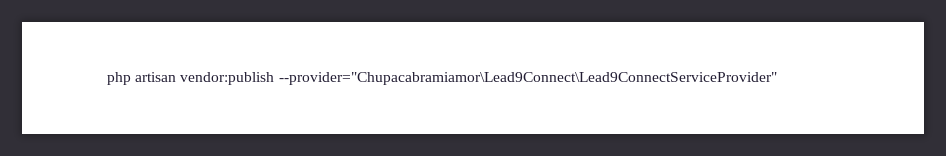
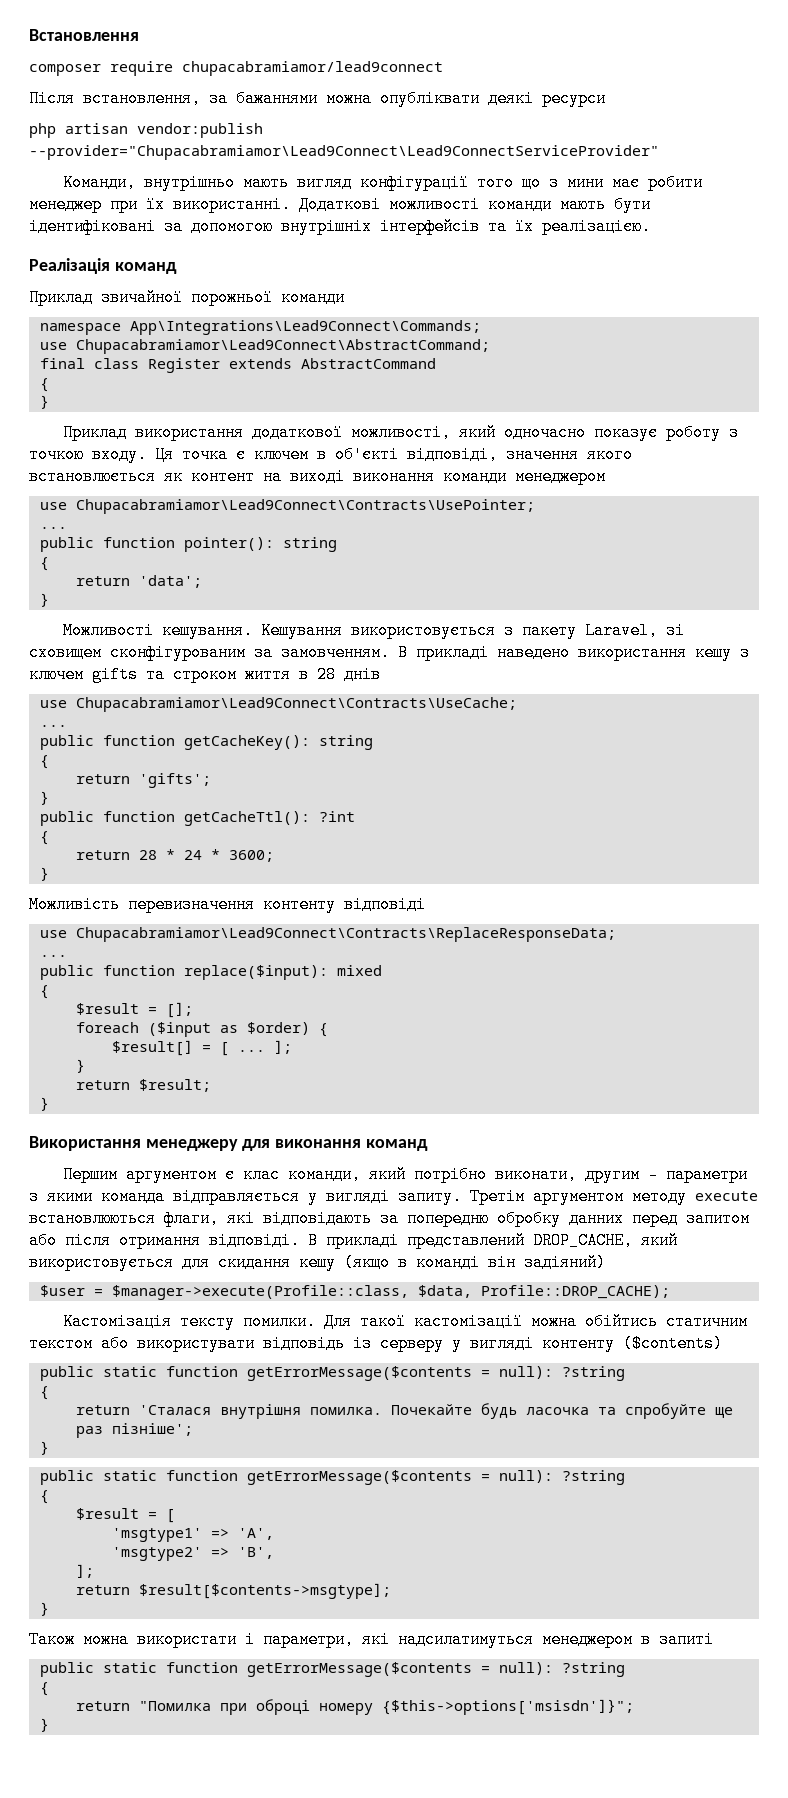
[107,72,777,85] php artisan vendor:publish --provider="Chupacabramiamor\Lead9Connect\Lead9ConnectServiceProvider" -> [29,29,139,41] [29,61,443,76] [29,90,605,107] [29,123,263,138] [29,145,659,160] [62,174,702,191] [29,196,650,213] [29,218,651,235] [29,258,177,274] [29,290,344,306] [39,320,481,335] [39,339,490,354] [39,358,436,373] [39,378,49,392] [39,395,49,409] [62,424,738,441] [29,446,632,463] [29,469,605,485] [39,499,535,514] [39,527,67,529] [39,537,337,552] [39,557,49,571] [75,575,202,588] [39,593,49,607] [62,622,684,639] [29,644,749,661] [29,666,380,683] [39,697,517,712] [39,725,67,727] [39,735,373,750] [39,755,49,769] [75,773,211,788] [39,791,49,805] [39,811,355,826] [39,831,49,845] [75,849,274,862] [39,867,49,881] [29,897,425,913] [39,927,616,942] [39,955,67,957] [39,965,382,980] [39,985,49,999] [75,1002,193,1018] [75,1022,328,1037] [111,1040,292,1056] [75,1059,85,1073] [75,1079,211,1092] [39,1097,49,1111] [29,1136,428,1151] [62,1166,747,1183] [29,1188,758,1205] [29,1210,749,1227] [29,1232,677,1249] [29,1254,606,1271] [39,1285,670,1300] [62,1313,747,1330] [29,1335,723,1352] [39,1366,625,1381] [39,1386,49,1400] [75,1403,733,1419] [75,1423,193,1438] [39,1441,49,1455] [39,1470,625,1485] [39,1490,49,1504] [75,1508,175,1523] [111,1528,274,1542] [111,1547,274,1561] [75,1564,94,1578] [75,1583,391,1599] [39,1602,49,1616] [29,1631,713,1648] [39,1662,625,1677] [39,1682,49,1696] [75,1699,634,1715] [39,1718,49,1732] Встановлення // composer require chupacabramiamor/lead9connect // Після встановлення, за бажаннями можна опубліквати деякі ресурси // php artisan vendor:publish --provider="Chupacabramiamor\Lead9Connect\Lead9ConnectServiceProvider" // Команди, внутрішньо мають вигляд конфігурації того що з мини має робити менеджер при їх використанні. Додаткові можливості команди мають бути ідентифіковані за допомогою внутрішніх інтерфейсів та їх реалізацією. // Реалізація команд // Приклад звичайної порожньої команди // namespace App\Integrations\Lead9Connect\Commands; // use Chupacabramiamor\Lead9Connect\AbstractCommand; // final class Register extends AbstractCommand // { // } // Приклад використання додаткової можливості, який одночасно показує роботу з точкою входу. Ця точка є ключем в об'єкті відповіді, значення якого встановлюється як контент на виході виконання команди менеджером // use Chupacabramiamor\Lead9Connect\Contracts\UsePointer; // ... // public function pointer(): string // { // return 'data'; // } // Можливості кешування. Кешування використовується з пакету Laravel, зі сховищем сконфігурованим за замовченням. В прикладі наведено використання кешу з ключем gifts та строком життя в 28 днів // use Chupacabramiamor\Lead9Connect\Contracts\UseCache; // ... // public function getCacheKey(): string // { // return 'gifts'; // } // public function getCacheTtl(): ?int // { // return 28 * 24 * 3600; // } // Можливість перевизначення контенту відповіді // use Chupacabramiamor\Lead9Connect\Contracts\ReplaceResponseData; // ... // public function replace($input): mixed // { // $result = []; // foreach ($input as $order) { // $result[] = [ ... ]; // } // return $result; // } // Використання менеджеру для виконання команд // Першим аргументом є клас команди, який потрібно виконати, другим - параметри з якими команда відправляється у вигляді запиту. Третім аргументом методу execute встановлюються флаги, які відповідають за попередню обробку данних перед запитом або після отримання відповіді. В прикладі представлений DROP_CACHE, який використовується для скидання кешу (якщо в команді він задіяний) // $user = $manager->execute(Profile::class, $data, Profile::DROP_CACHE); // Кастомізація тексту помилки. Для такої кастомізації можна обійтись статичним текстом або використувати відповідь із серверу у вигляді контенту ($contents) // public static function getErrorMessage($contents = null): ?string // { // return 'Сталася внутрішня помилка. Почекайте будь ласочка та спробуйте ще раз пізніше'; // } // public static function getErrorMessage($contents = null): ?string // { // $result = [ // 'msgtype1' => 'A', // 'msgtype2' => 'B', // ]; // return $result[$contents->msgtype]; // } // Також можна використати і параметри, які надсилатимуться менеджером в запиті // public static function getErrorMessage($contents = null): ?string // { // return "Помилка при оброці номеру {$this->options['msisdn']}"; // }

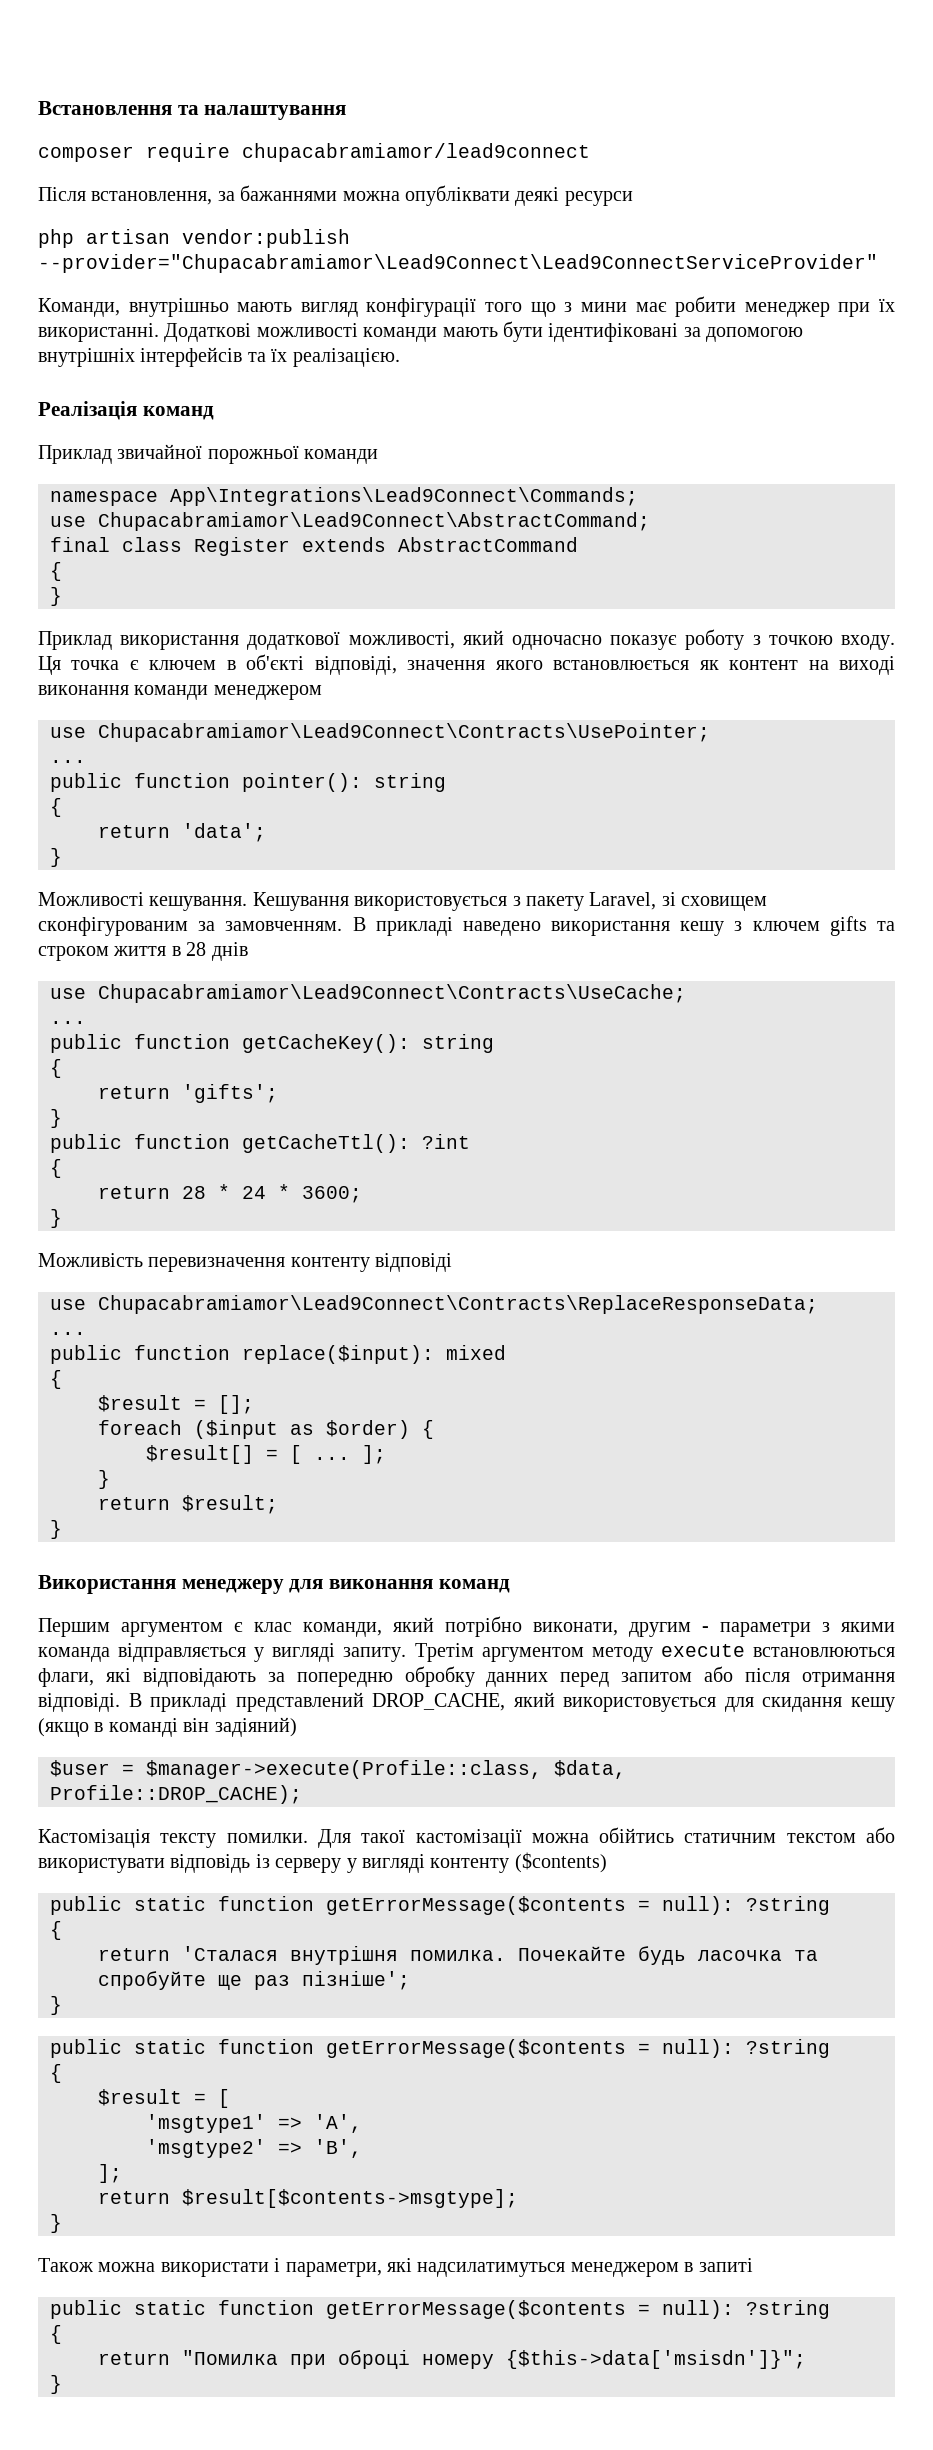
(139, 35) none -> [177,105,347,120] та налаштування
[381,1699,634,1715] {$this->options['msisdn']}"; -> [506,2350,806,2369] {$this->data['msisdn']}";

